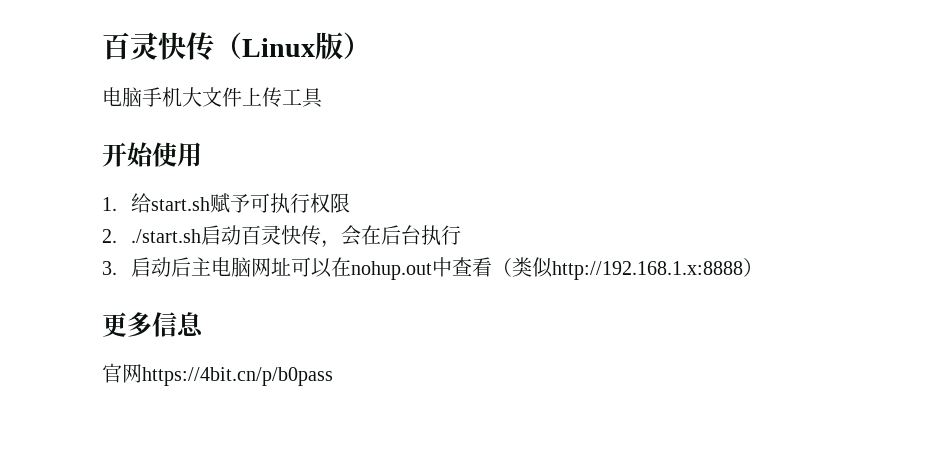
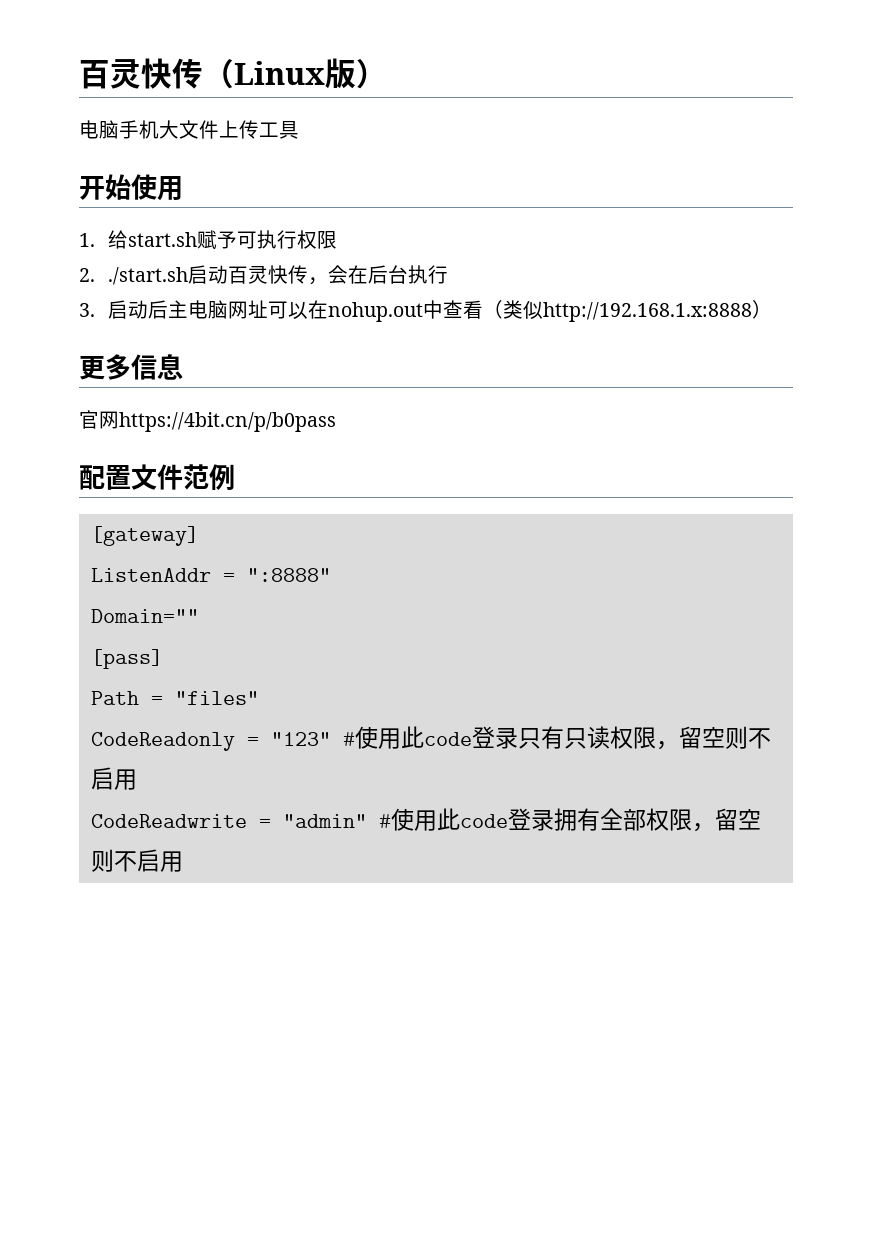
(333, 376) none -> [79,464,235,490] [90,526,199,546] [90,568,331,582] [90,609,199,623] [90,649,163,669] [90,691,259,705] [90,726,771,751] [90,767,137,790] [90,808,761,832] [90,849,183,872] // 配置文件范例 // [gateway] // ListenAddr = ":8888" // Domain="" // [pass] // Path = "files" // CodeReadonly = "123" #使用此code登录只有只读权限，留空则不启用 // CodeReadwrite = "admin" #使用此code登录拥有全部权限，留空则不启用

